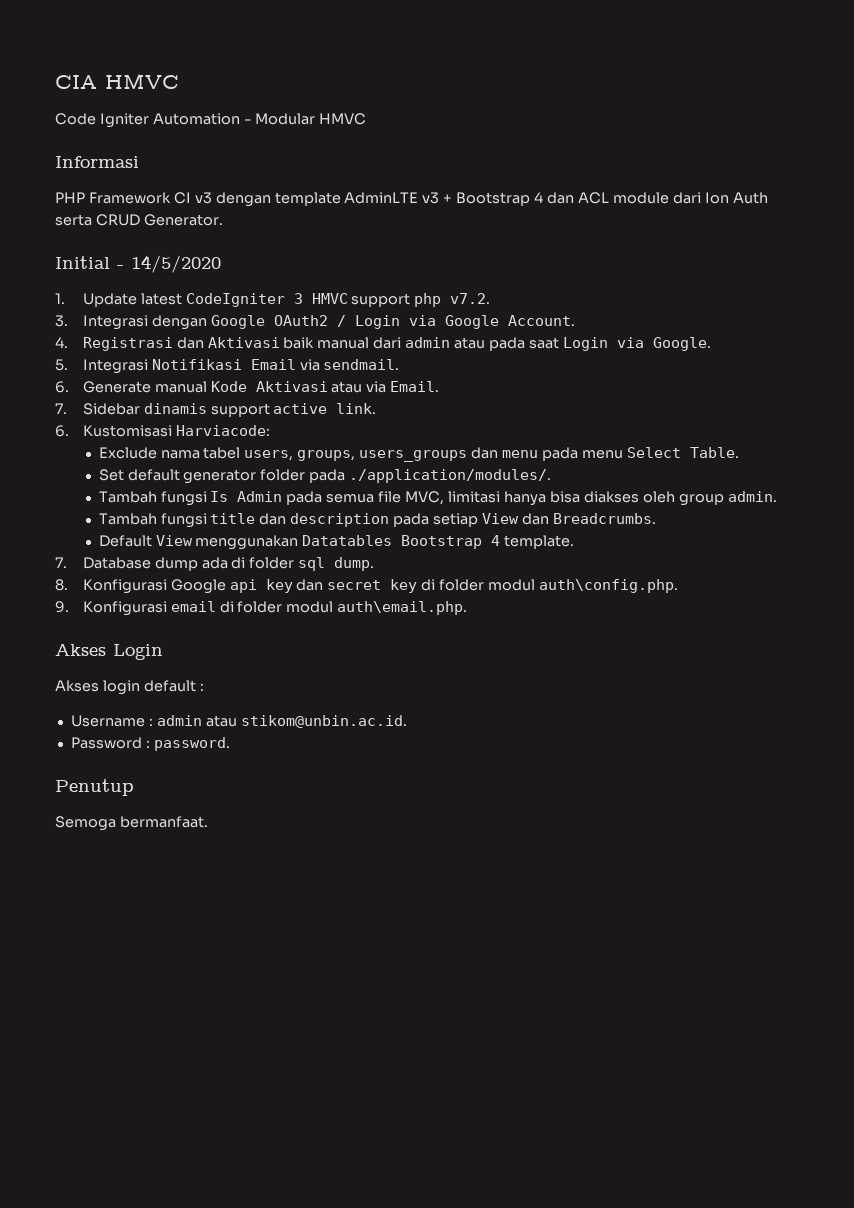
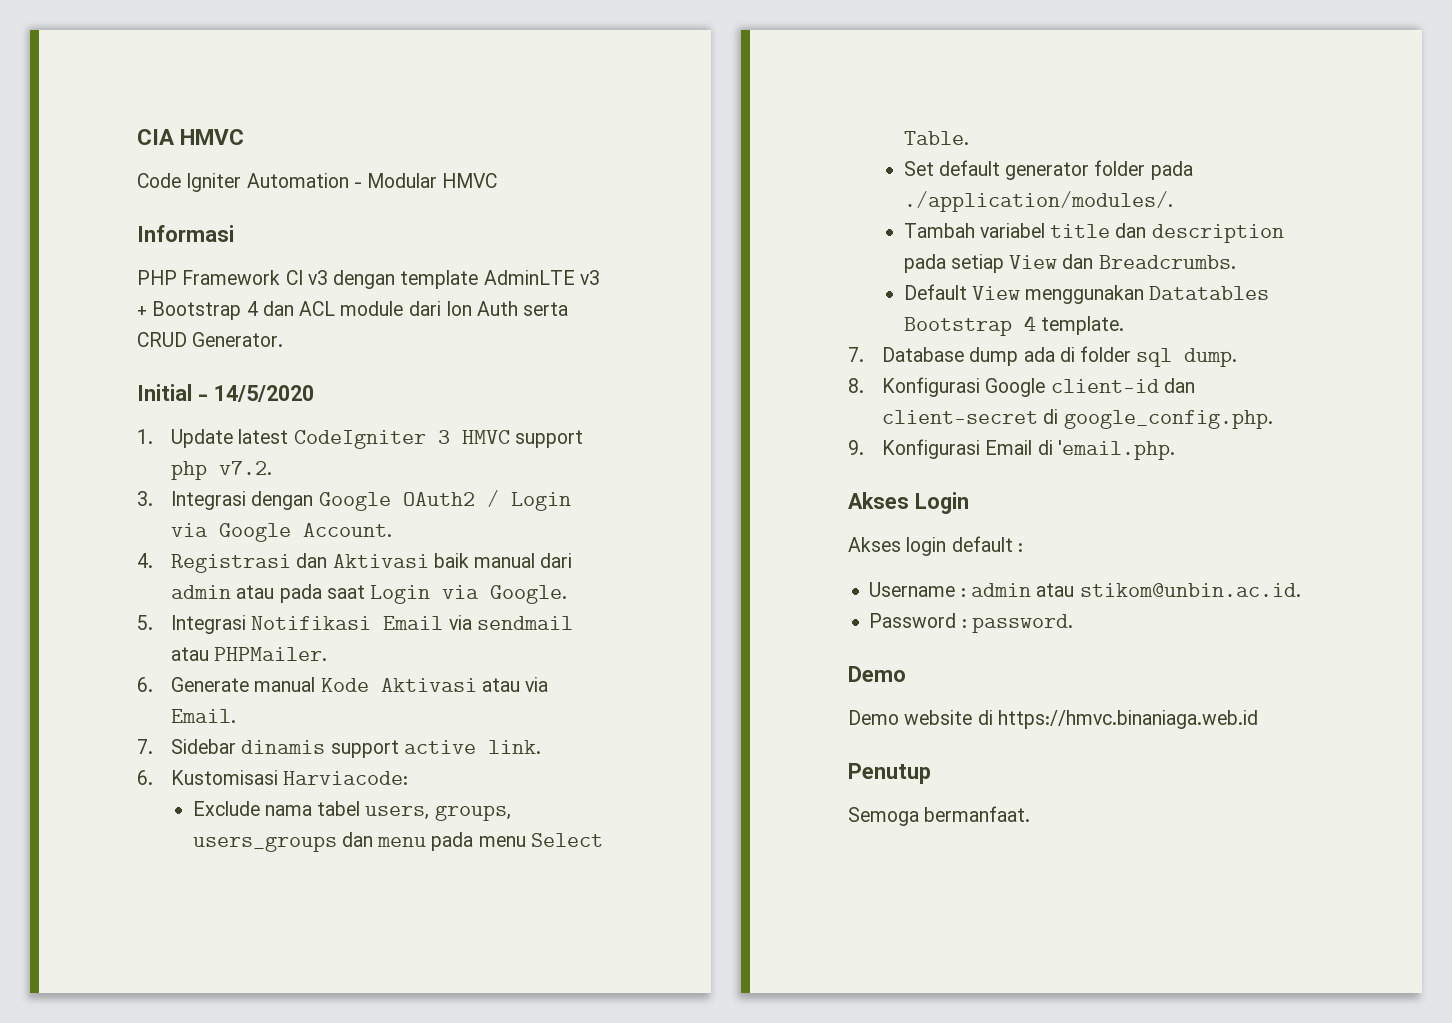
[323,359,400,370] sendmail. -> [476,616,573,630] [171,647,328,661] sendmail atau PHPMailer.
[160,491,777,506] [98,513,207,528] fungsi Is Admin pada semua file MVC, limitasi hanya bisa diakses oleh group admin. // Tambah fungsi -> [979,223,1045,238] variabel
[229,579,679,593] [55,601,468,616] api key dan secret key di folder modul auth\config.php. // 9. Konfigurasi email di folder modul auth\email.php. -> [1050,378,1195,393] [882,409,1273,429] [848,439,1175,460] client-id dan client-secret di google_config.php. // 9. Konfigurasi Email di 'email.php.
(230, 744) none -> [848,666,906,682] [848,710,1258,729] // Demo // Demo website di https://hmvc.binaniaga.web.id

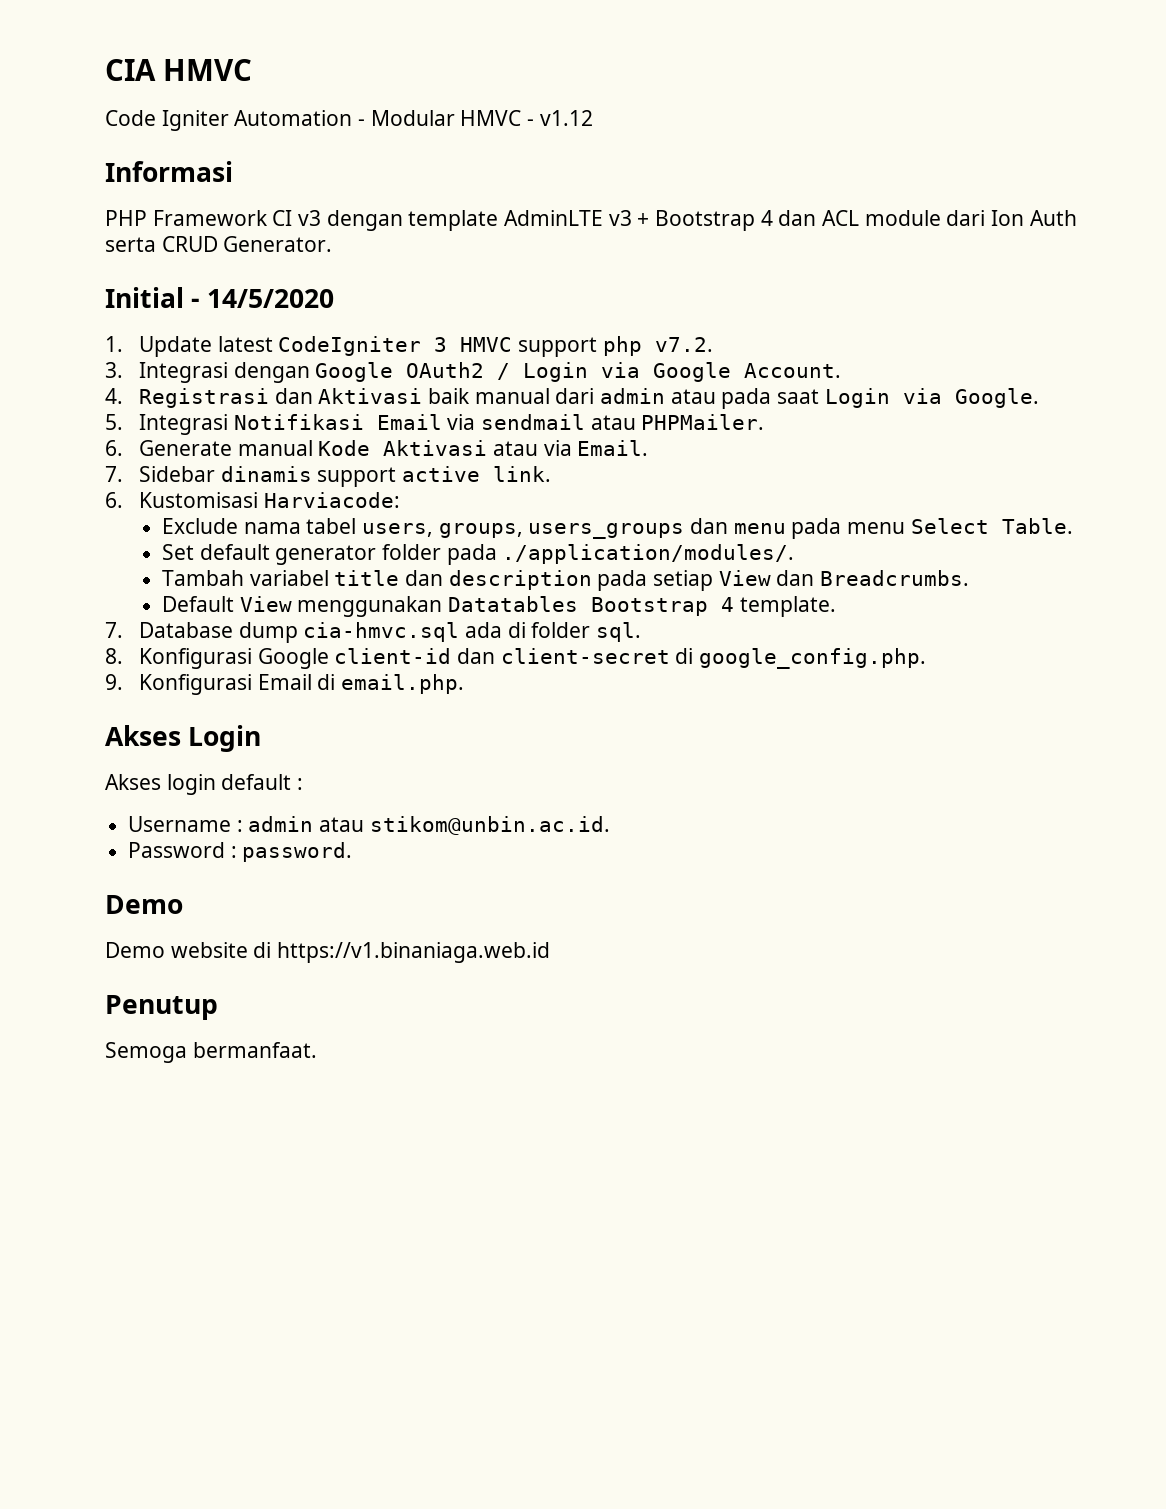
(498, 180) none -> [527,110,593,126] - v1.12
(1019, 356) none -> [303,622,460,642] cia-hmvc.sql
[1136,348,1238,367] sql dump. -> [595,622,641,642] sql.
[1057,440,1175,460] 'email.php. -> [340,674,464,694] email.php.
[997,710,1258,729] https://hmvc.binaniaga.web.id -> [277,942,551,963] https://v1.binaniaga.web.id

